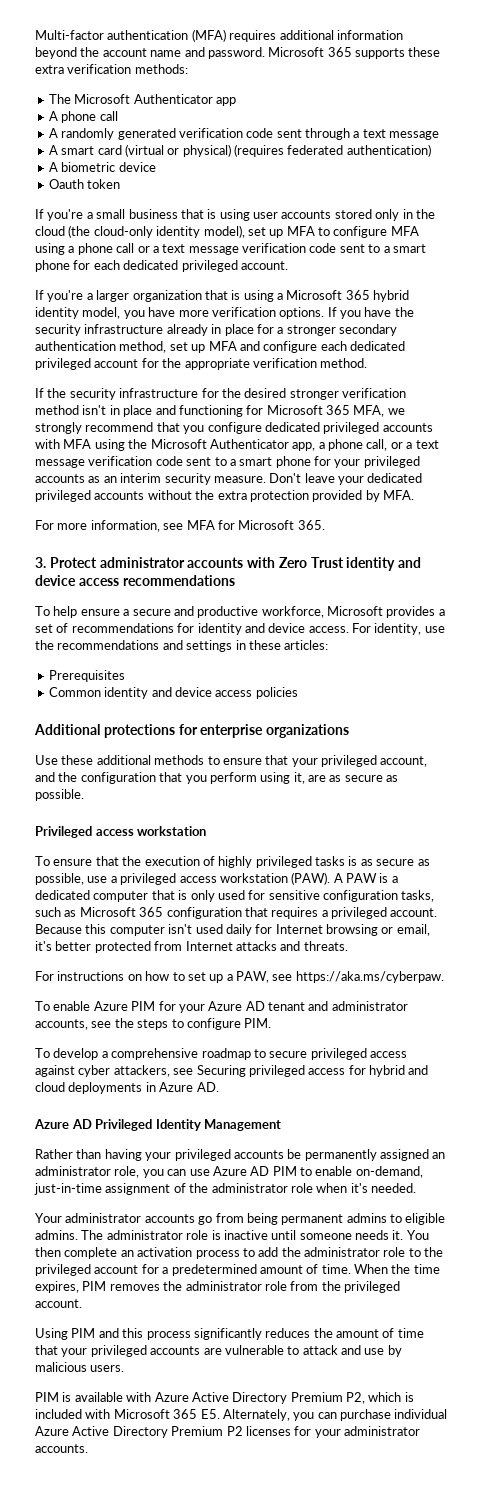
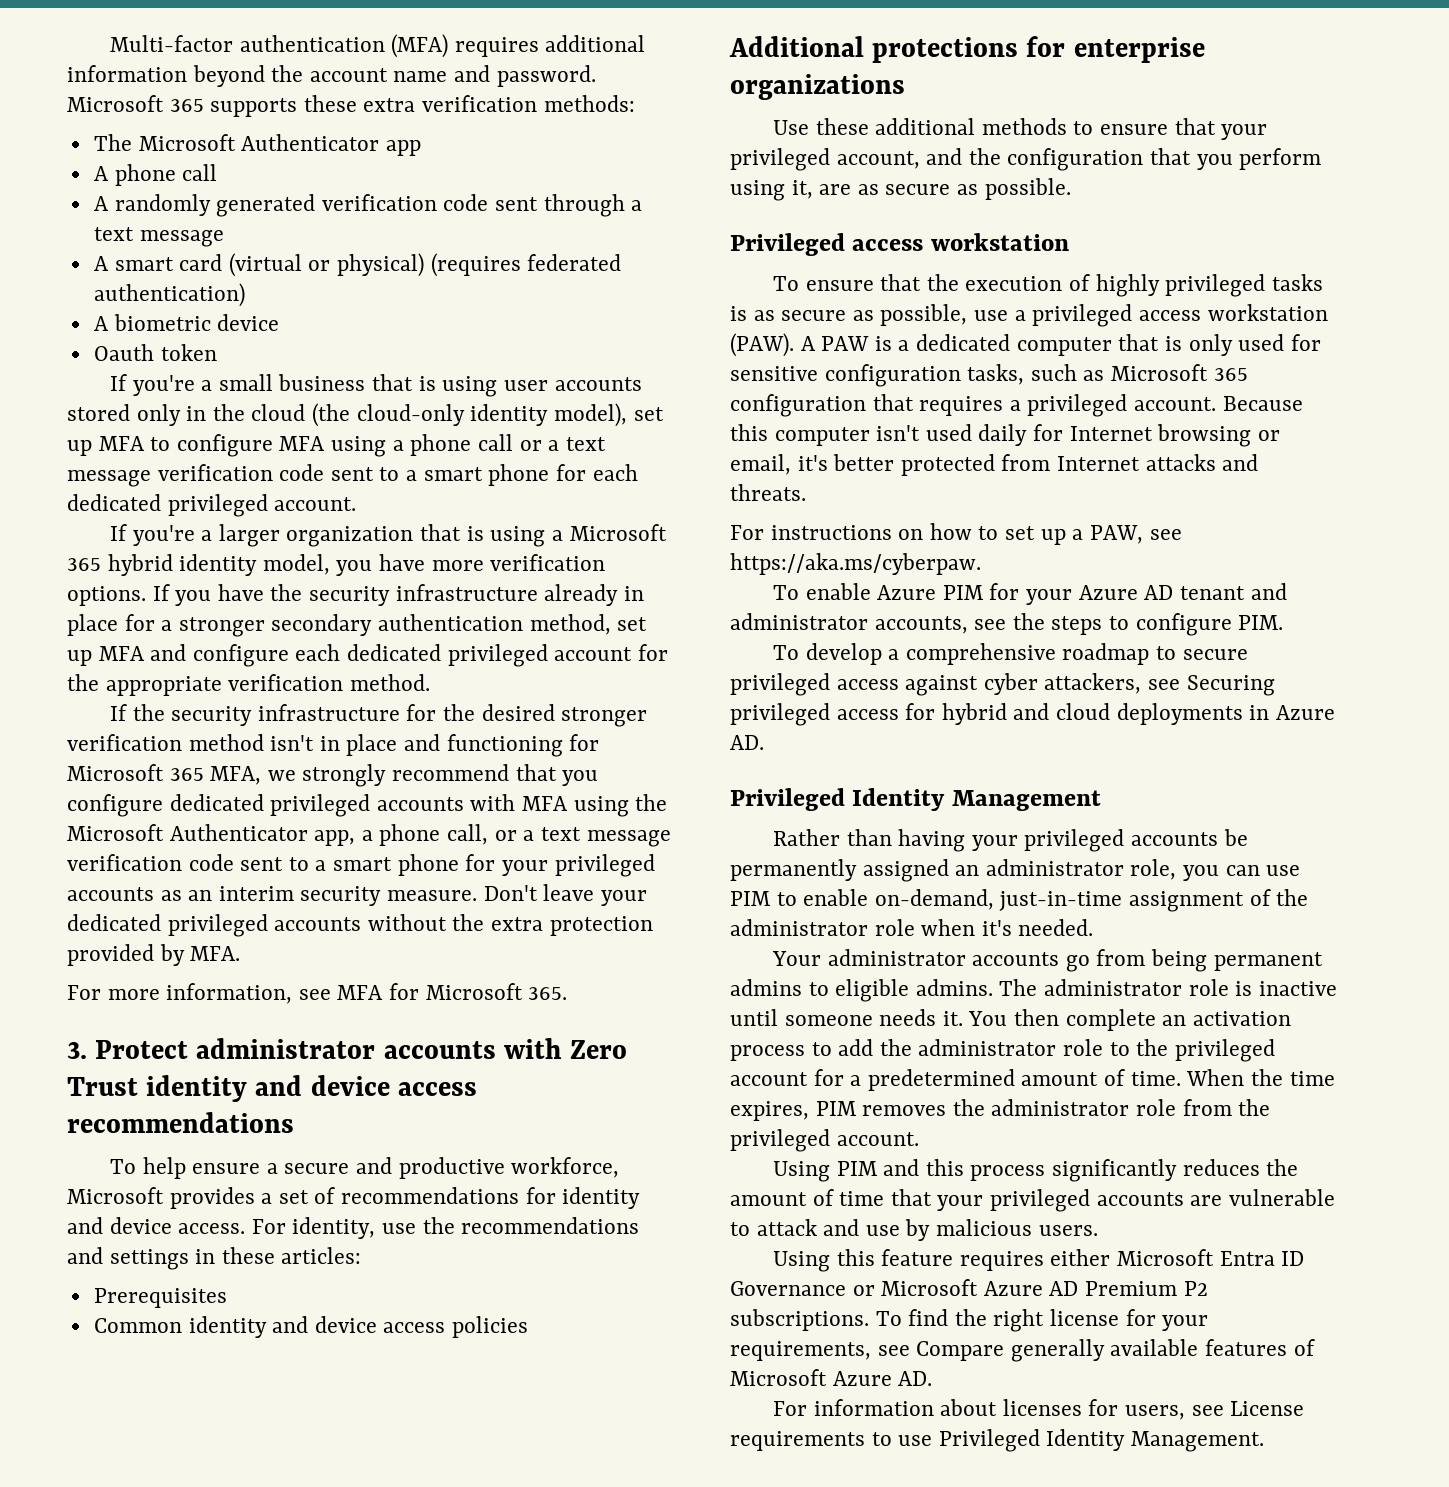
[34,1119,92,1129] Azure AD -> (764, 742) none
[212,1166,270,1176] Azure AD -> (1301, 870) none
[35,1392,414,1404] [35,1409,448,1421] [35,1426,420,1438] [35,1444,88,1453] PIM is available with Azure Active Directory Premium P2, which is included with Microsoft 365 E5. Alternately, you can purchase individual Azure Active Directory Premium P2 licenses for your administrator accounts. -> [772,1249,1305,1272] [730,1279,1208,1296] [730,1309,1209,1332] [730,1339,1315,1362] [730,1369,933,1386] [772,1399,1305,1420] [730,1429,1265,1452] Using this feature requires either Microsoft Entra ID Governance or Microsoft Azure AD Premium P2 subscriptions. To find the right license for your requirements, see Compare generally available features of Microsoft Azure AD. // For information about licenses for users, see License requirements to use Privileged Identity Management.

